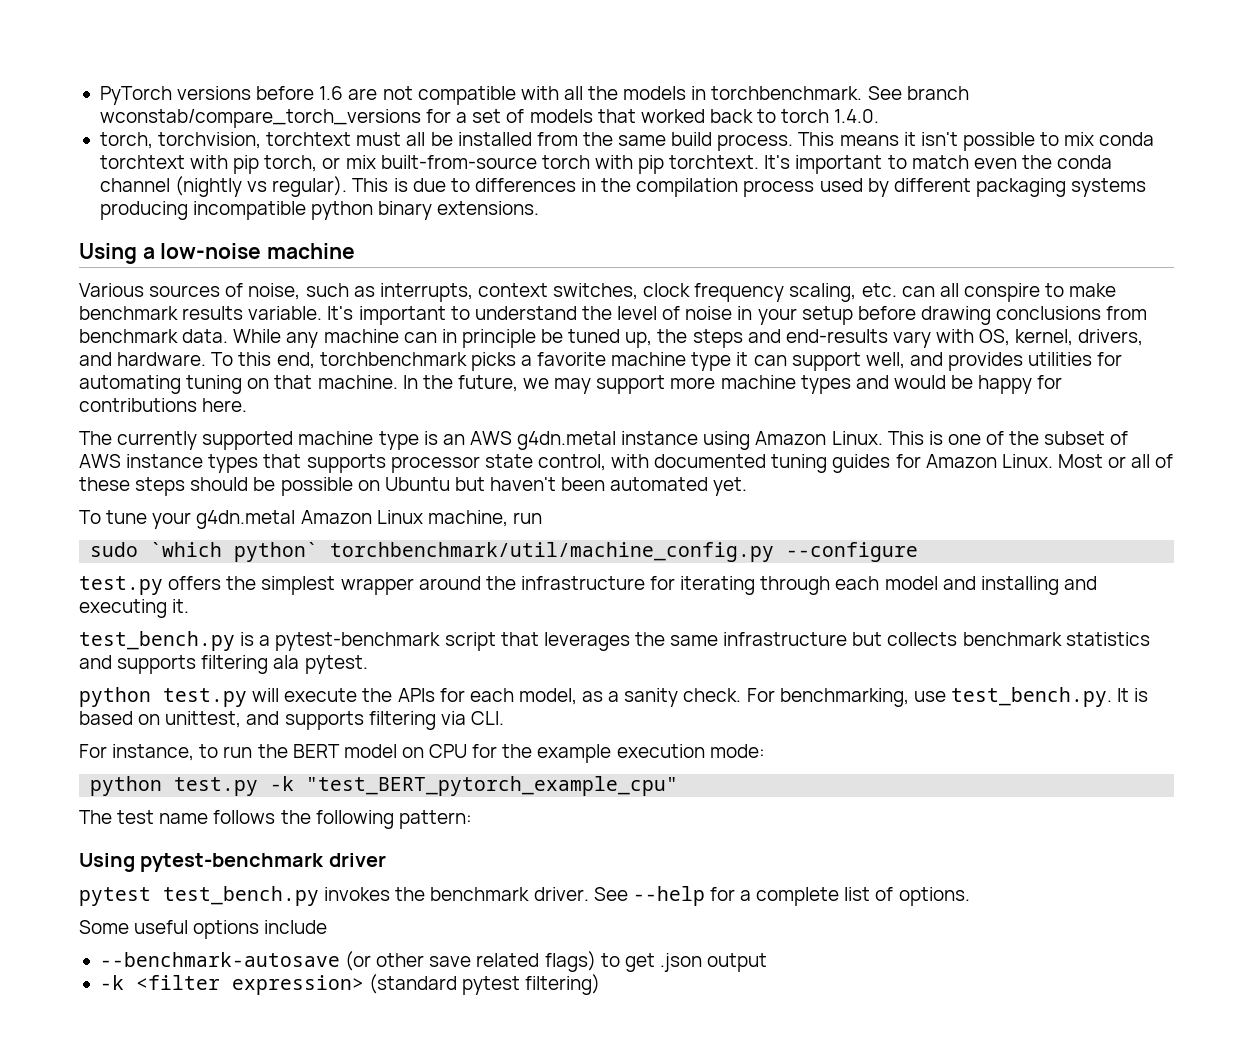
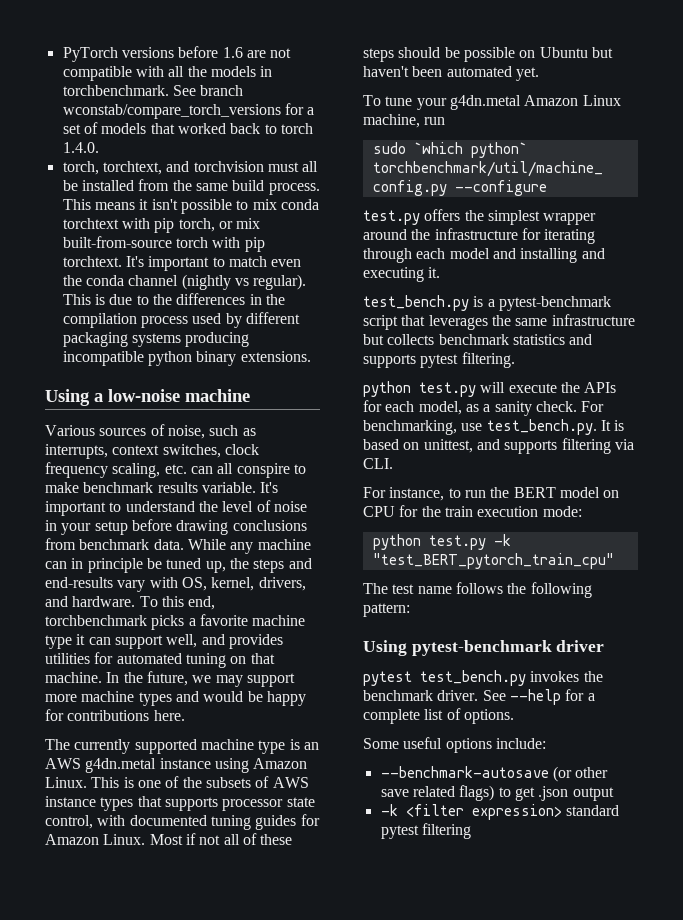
[158,132,352,149] torchvision, torchtext -> [102,161,264,175] torchtext, and torchvision
(470, 185) none -> [152,294,172,305] the
[79,375,181,394] automating -> [116,653,182,664] automated
[1044,431,1106,445] subset -> [205,777,251,788] subsets
[1108,456,1127,468] or -> [185,833,221,845] if not
[201,655,368,674] filtering ala pytest. -> [420,352,515,368] pytest filtering.
[537,744,612,763] example -> [444,506,473,517] train
[306,776,679,796] "test_BERT_pytorch_example_cpu" -> [372,553,614,569] "test_BERT_pytorch_train_cpu"
[264,920,328,934] include -> [495,738,546,749] include:
[369,974,601,995] (standard pytest filtering) -> [565,805,619,816] [380,823,471,839] standard pytest filtering

